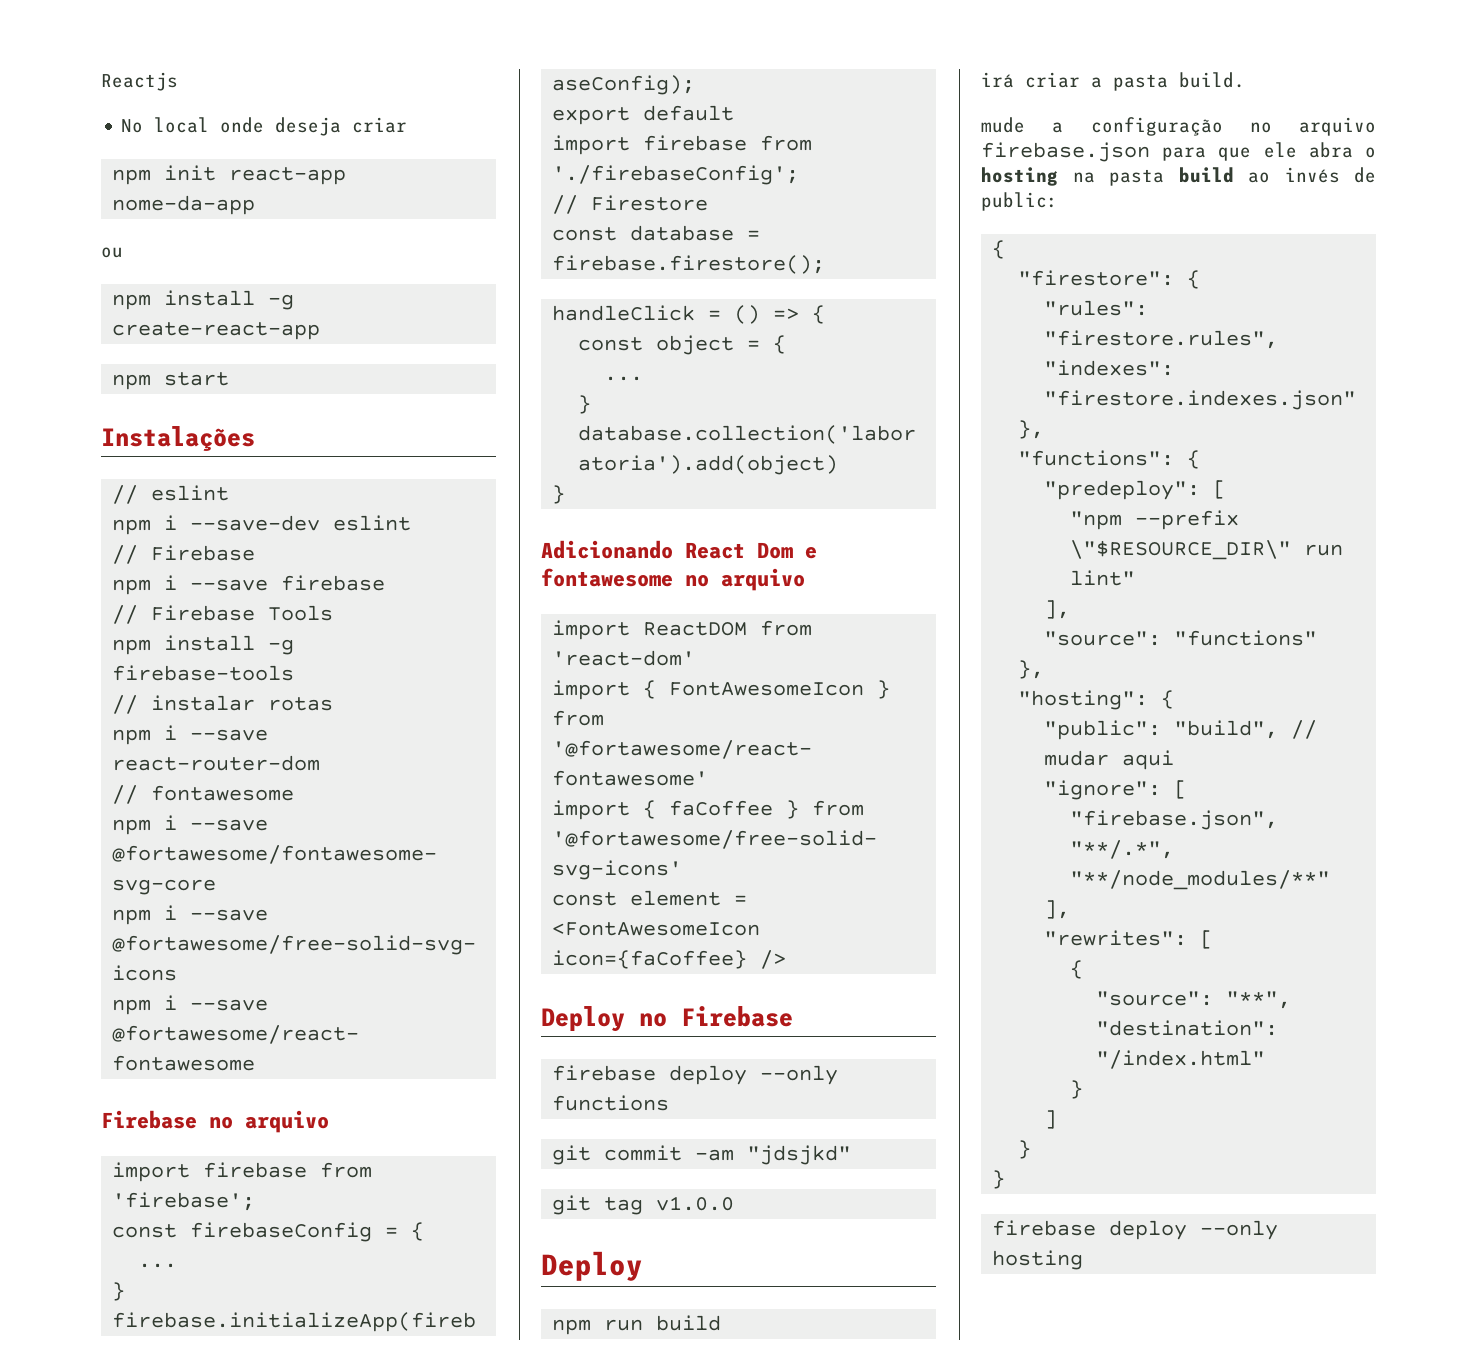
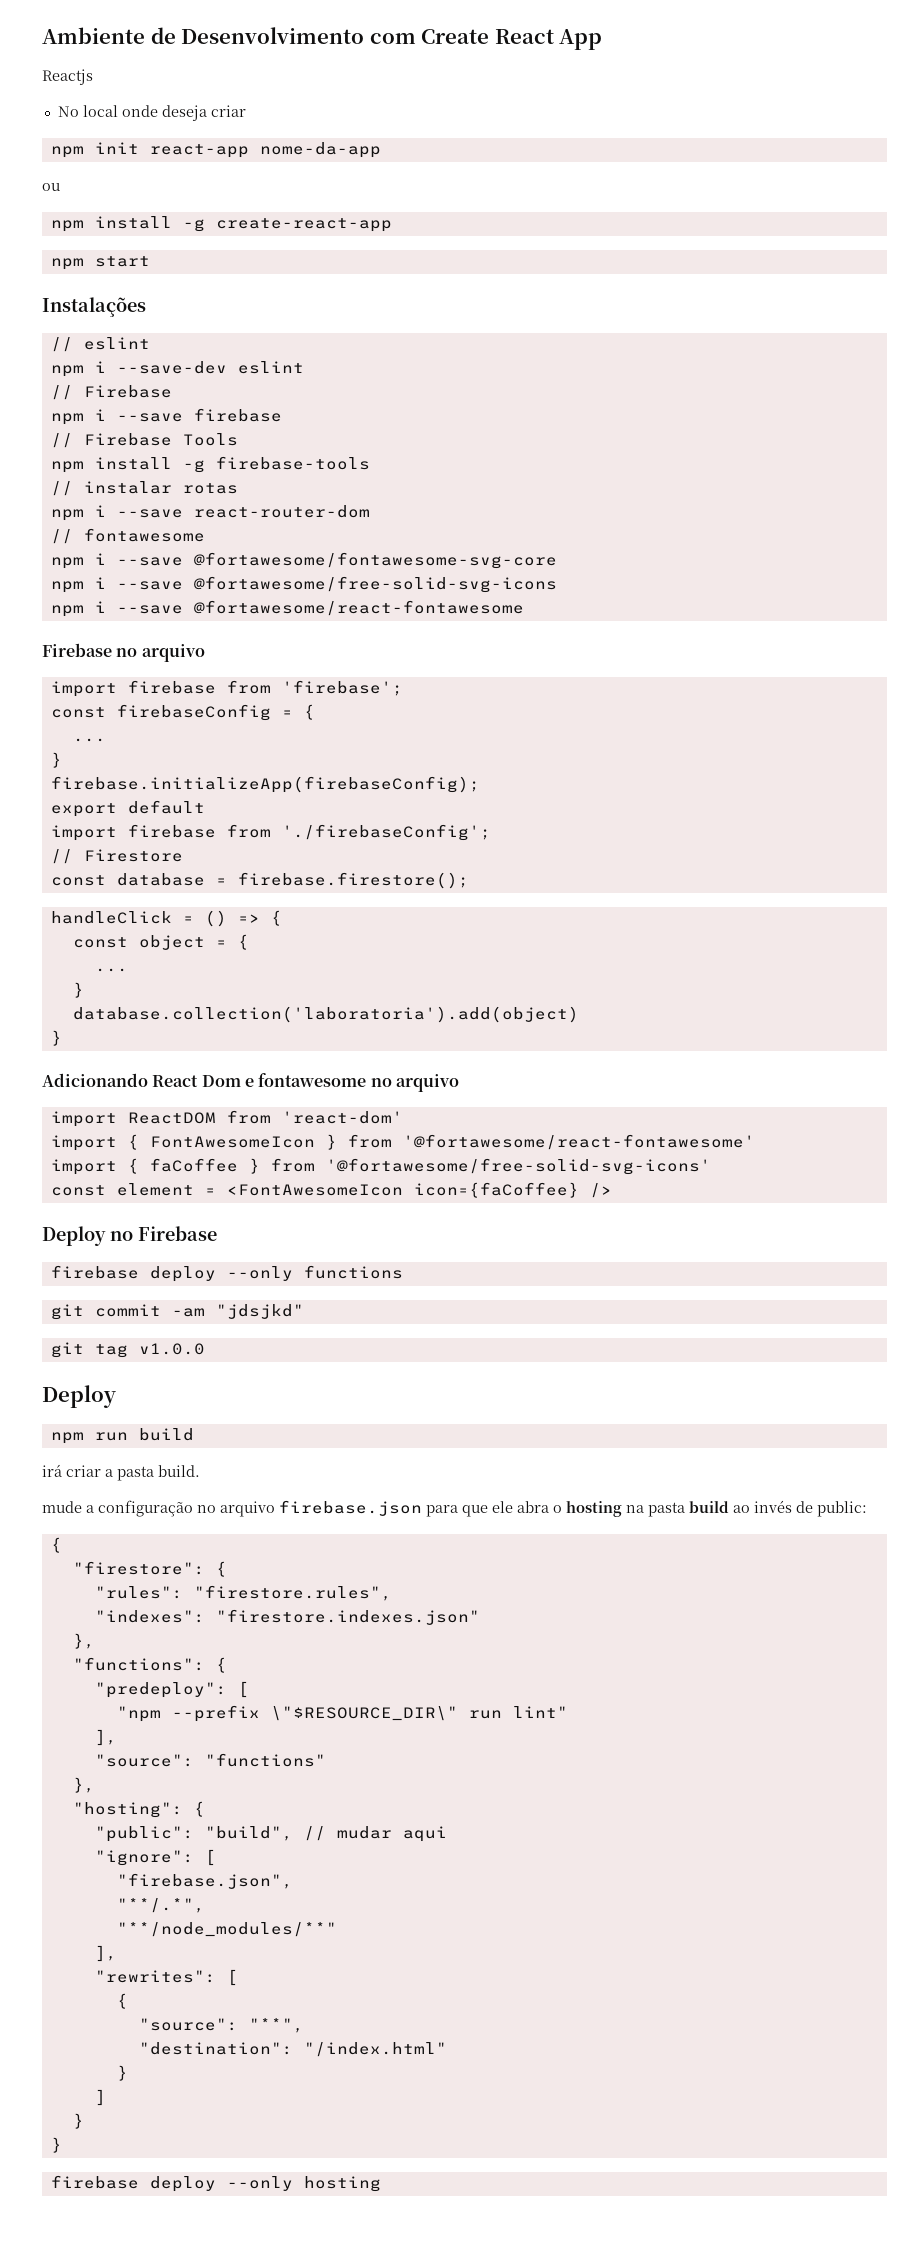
(101, 81) none -> [42,27,603,50] Ambiente de Desenvolvimento com Create React App //

